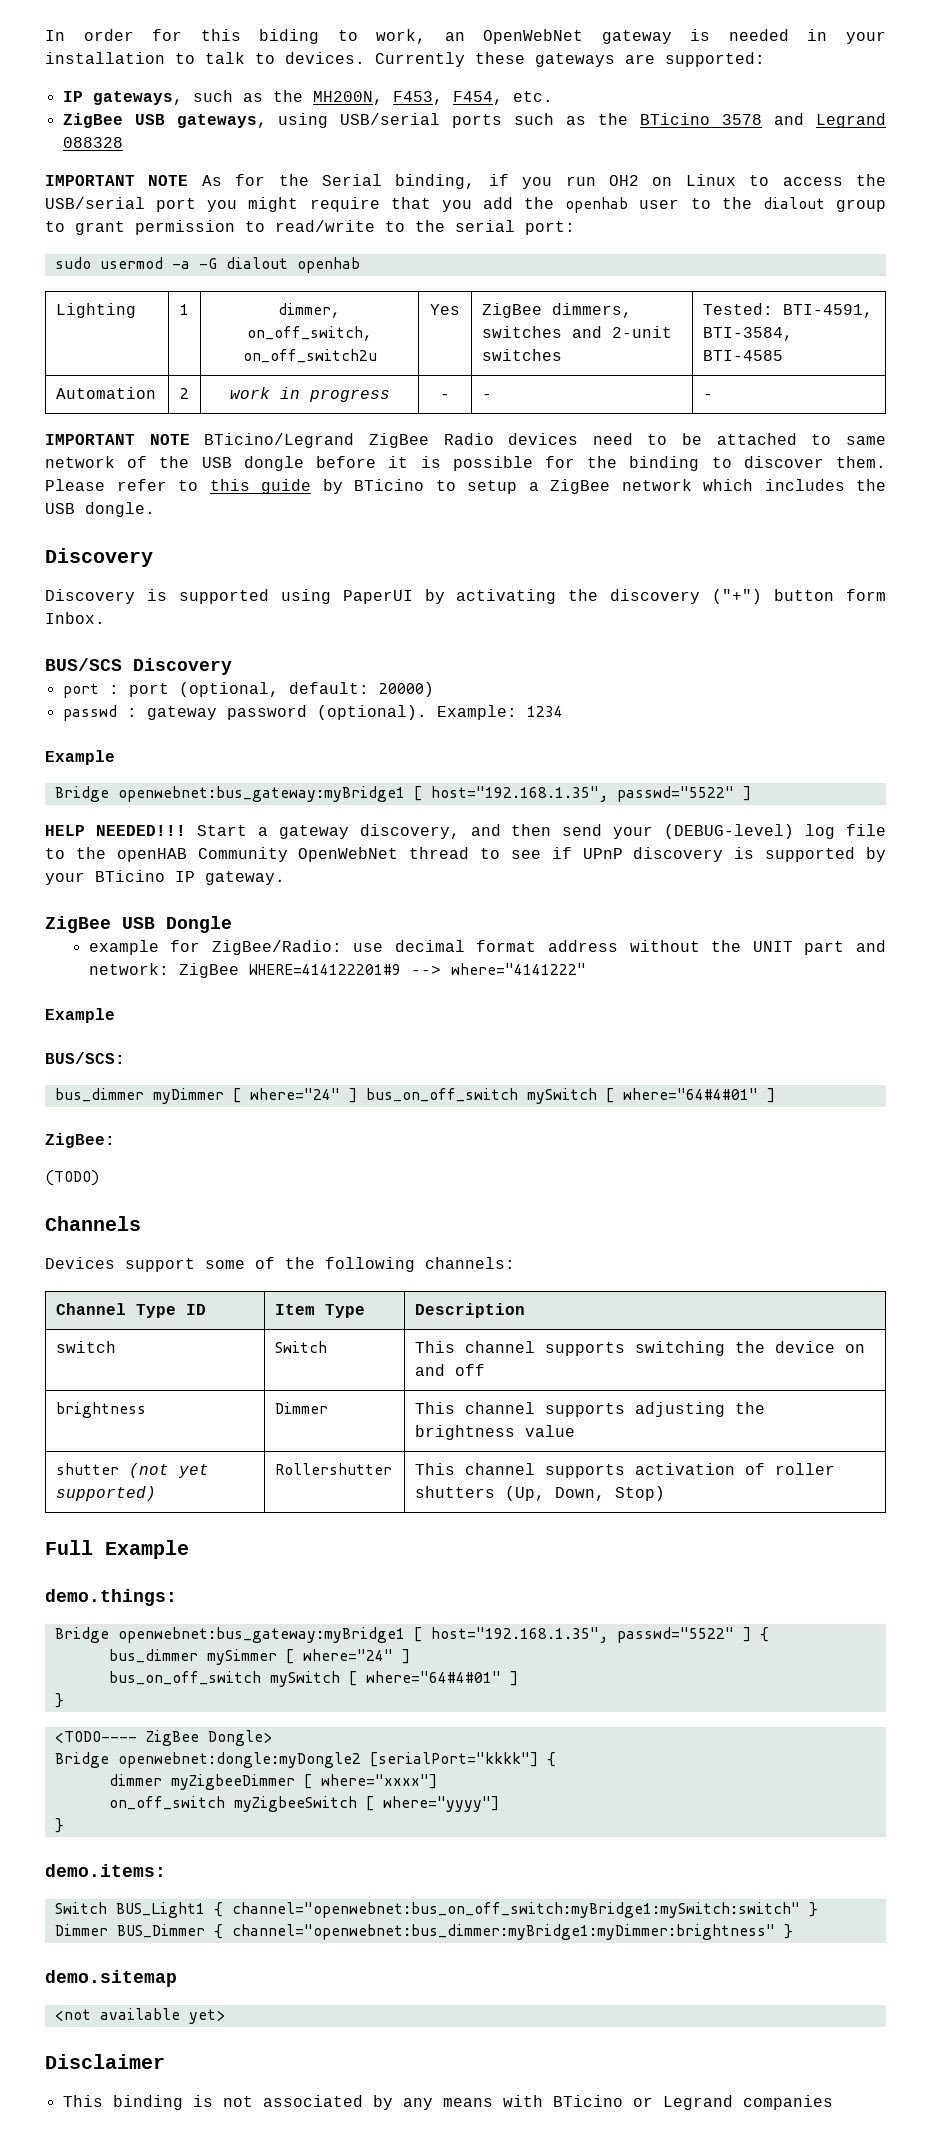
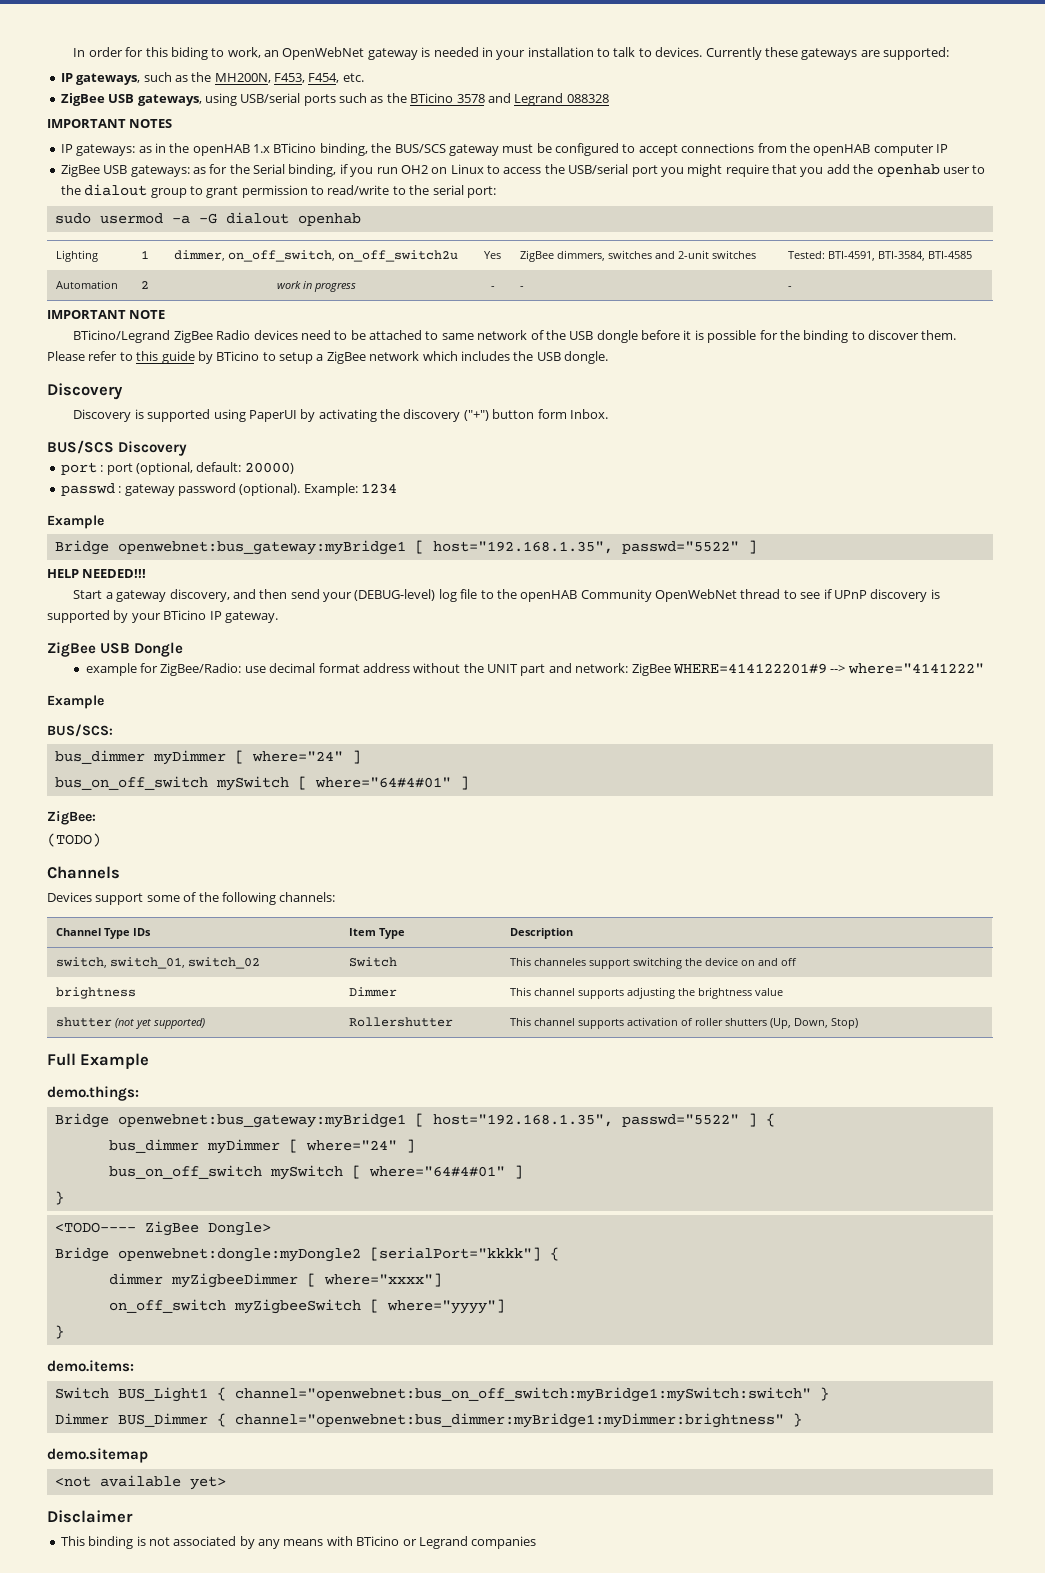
[148,175,222,186] NOTE As -> [129,119,173,128] [60,143,948,156] [60,164,206,177] NOTES // IP gateways: as in the openHAB 1.x BTicino binding, the BUS/SCS gateway must be configured to accept connections from the openHAB computer IP // ZigBee USB gateways: as
(190, 439) none -> (166, 314) //
(186, 830) none -> (147, 573) //
(357, 1095) none -> (361, 757) //
[186,1304,207,1315] ID -> [133,928,152,936] IDs
[56,1341,117,1353] switch -> [56,957,261,969] switch, switch_01, switch_02
[465,1341,626,1356] channel supports -> [534,958,631,969] channeles support
[206,1649,277,1665] mySimmer -> [206,1139,280,1154] myDimmer

